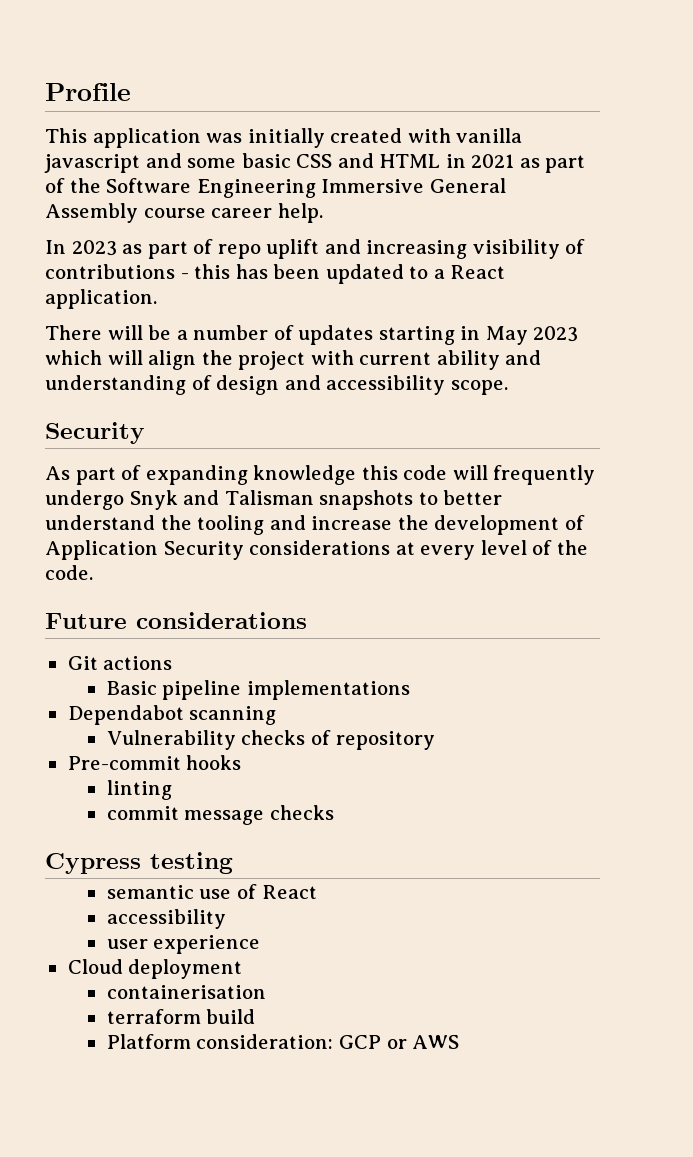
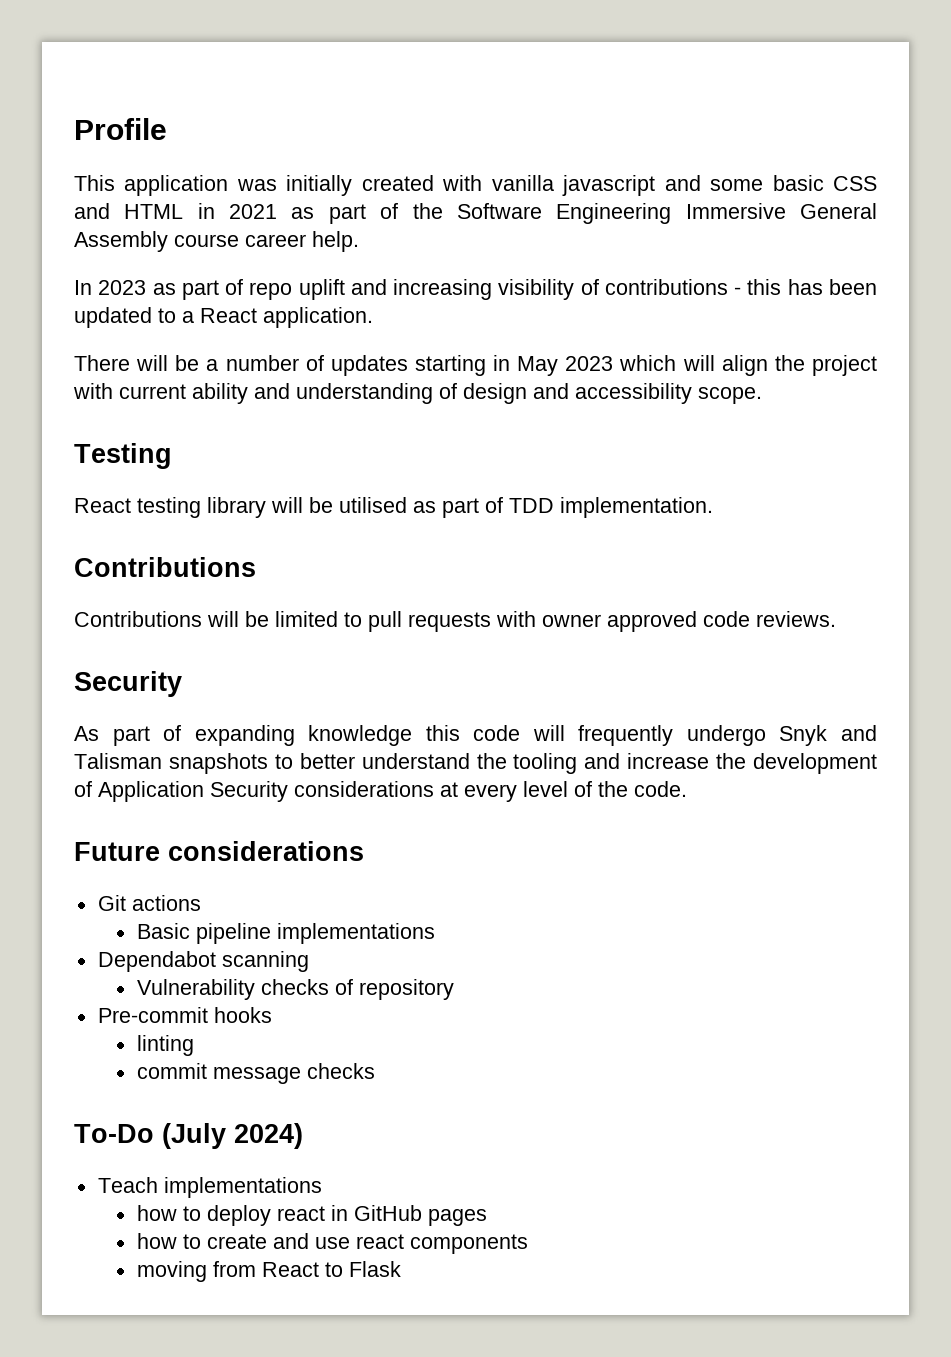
(508, 387) none -> [74,443,172,469] [74,497,713,518] [74,557,256,577] [74,611,836,632] // Testing // React testing library will be utilised as part of TDD implementation. // Contributions // Contributions will be limited to pull requests with owner approved code reviews.
[45,852,233,874] [106,884,317,899] [106,909,226,929] [106,935,261,954] [67,959,243,979] [106,985,266,999] [106,1009,256,1024] [106,1034,460,1049] Cypress testing // semantic use of React // accessibility // user experience // Cloud deployment // containerisation // terraform build // Platform consideration: GCP or AWS -> [74,1123,303,1149] [97,1177,322,1198] [136,1205,487,1226] [136,1233,528,1254] [136,1261,401,1282] To-Do (July 2024) // Teach implementations // how to deploy react in GitHub pages // how to create and use react components // moving from React to Flask

